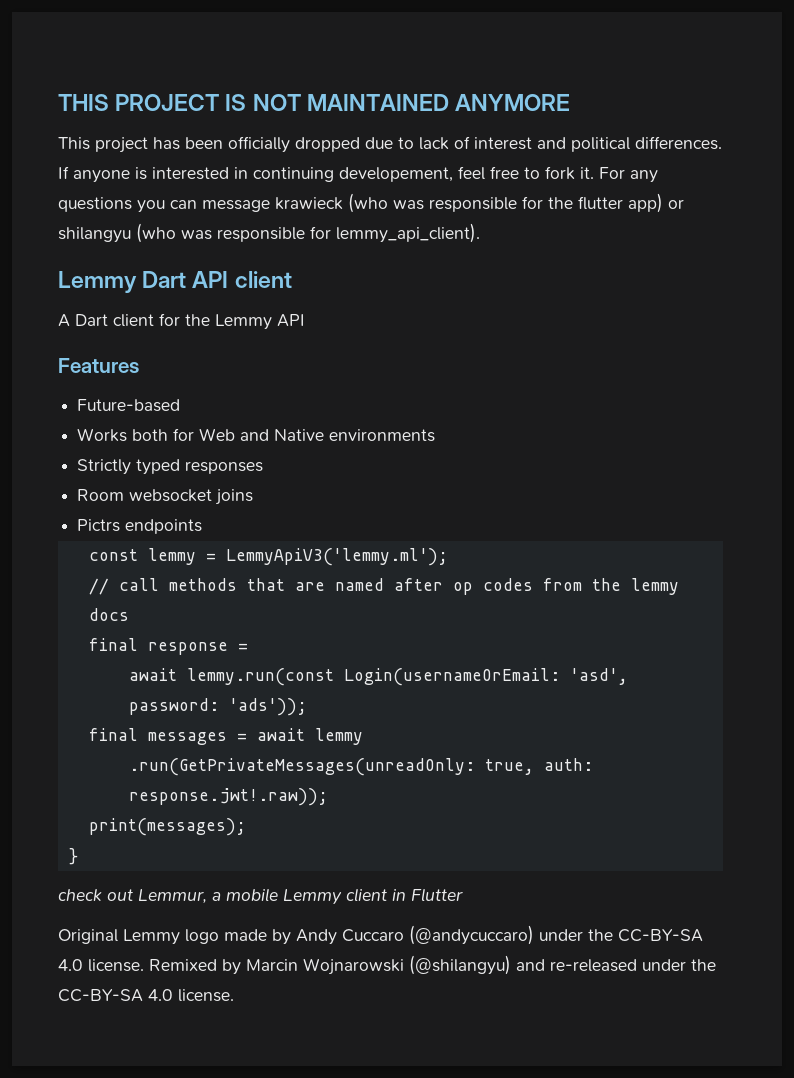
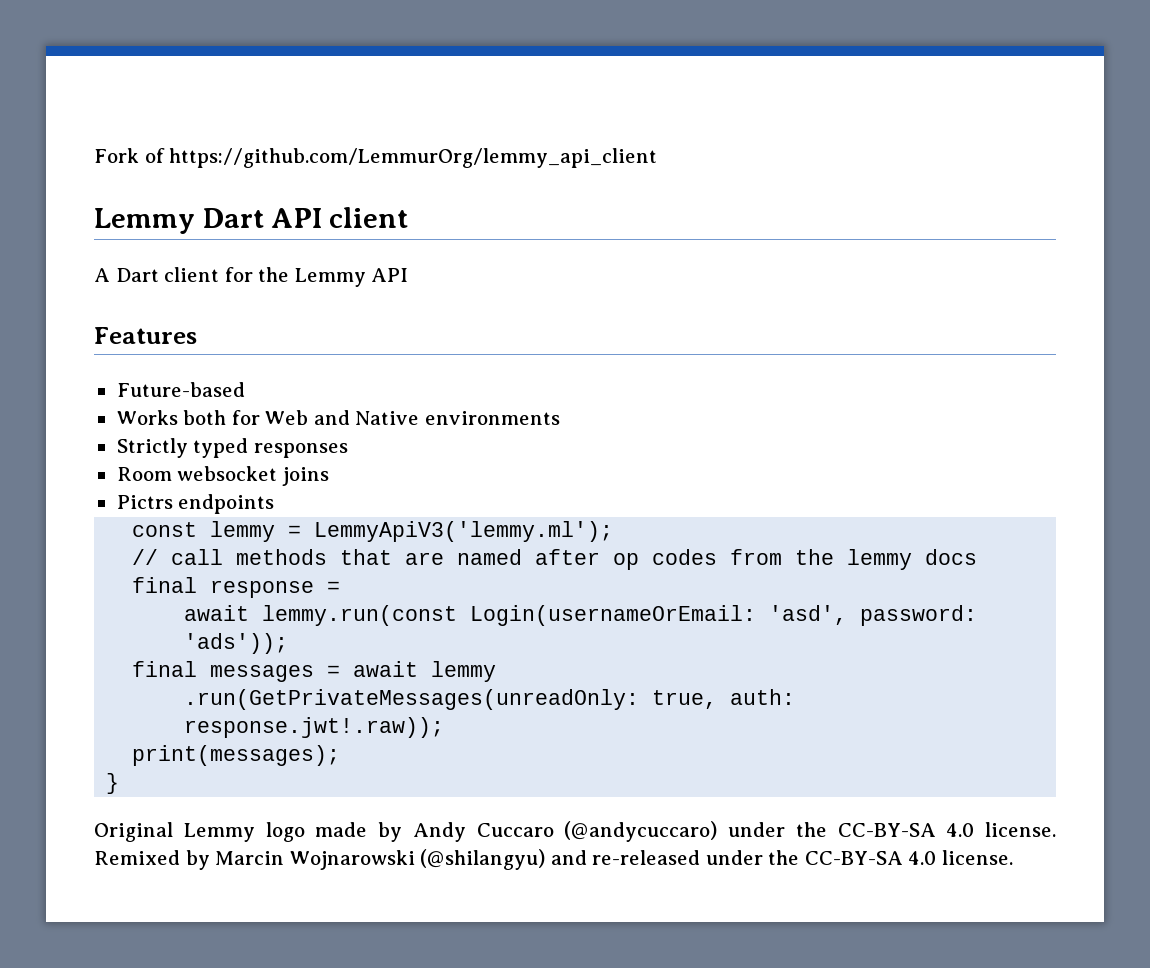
[58,94,571,111] [58,136,722,153] [58,166,658,183] [58,193,684,213] [58,223,480,243] THIS PROJECT IS NOT MAINTAINED ANYMORE // This project has been officially dropped due to lack of interest and political differences. If anyone is interested in continuing developement, feel free to fork it. For any questions you can message krawieck (who was responsible for the flutter app) or shilangyu (who was responsible for lemmy_api_client). -> [94,148,658,168] Fork of https://github.com/LemmurOrg/lemmy_api_client
[58,888,463,905] // check out Lemmur, a mobile Lemmy client in Flutter -> (120, 783) none

